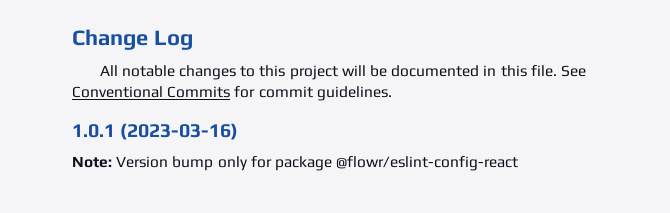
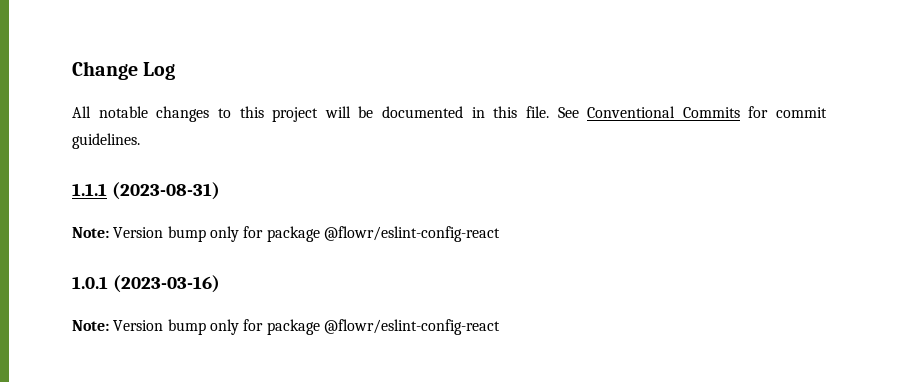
(392, 93) none -> [72,182,220,200] [72,226,500,242] // 1.1.1 (2023-08-31) // Note: Version bump only for package @flowr/eslint-config-react

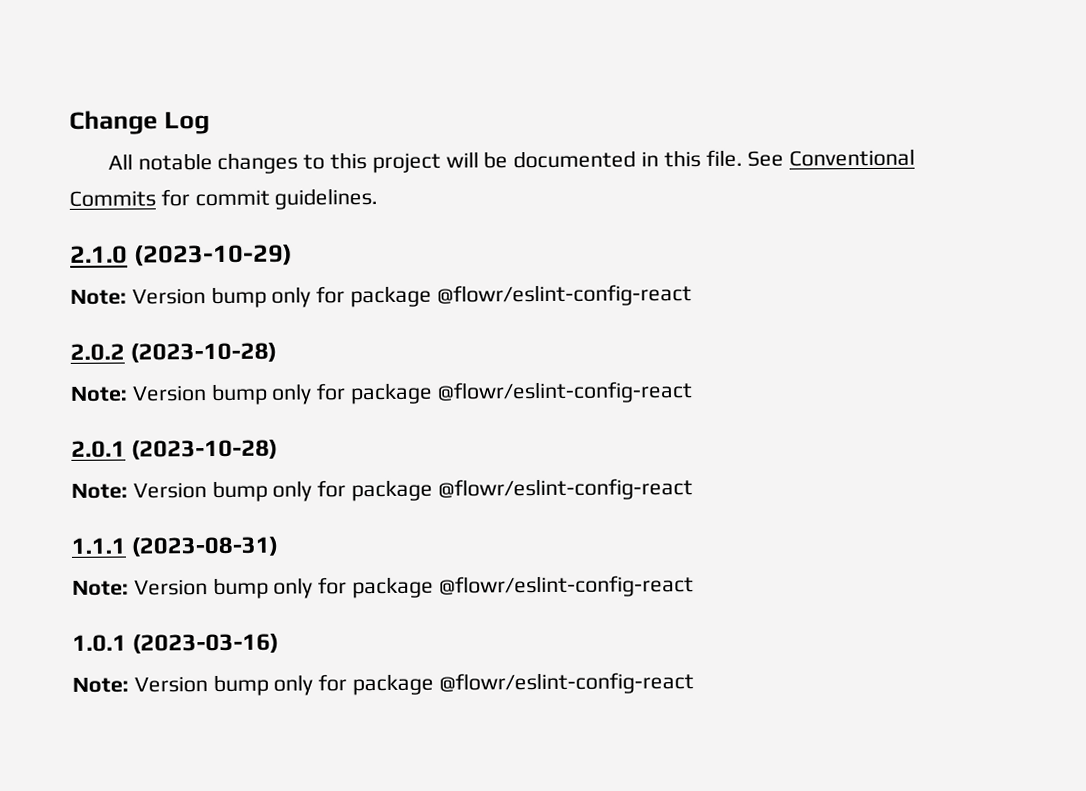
(140, 141) none -> [70,244,293,267] [70,284,692,309] [70,342,278,363] [70,381,693,406] [71,439,279,460] [71,478,693,503] // 2.1.0 (2023-10-29) // Note: Version bump only for package @flowr/eslint-config-react // 2.0.2 (2023-10-28) // Note: Version bump only for package @flowr/eslint-config-react // 2.0.1 (2023-10-28) // Note: Version bump only for package @flowr/eslint-config-react

